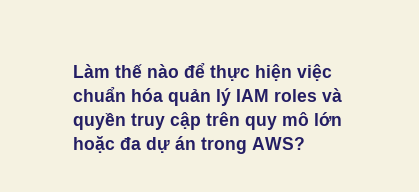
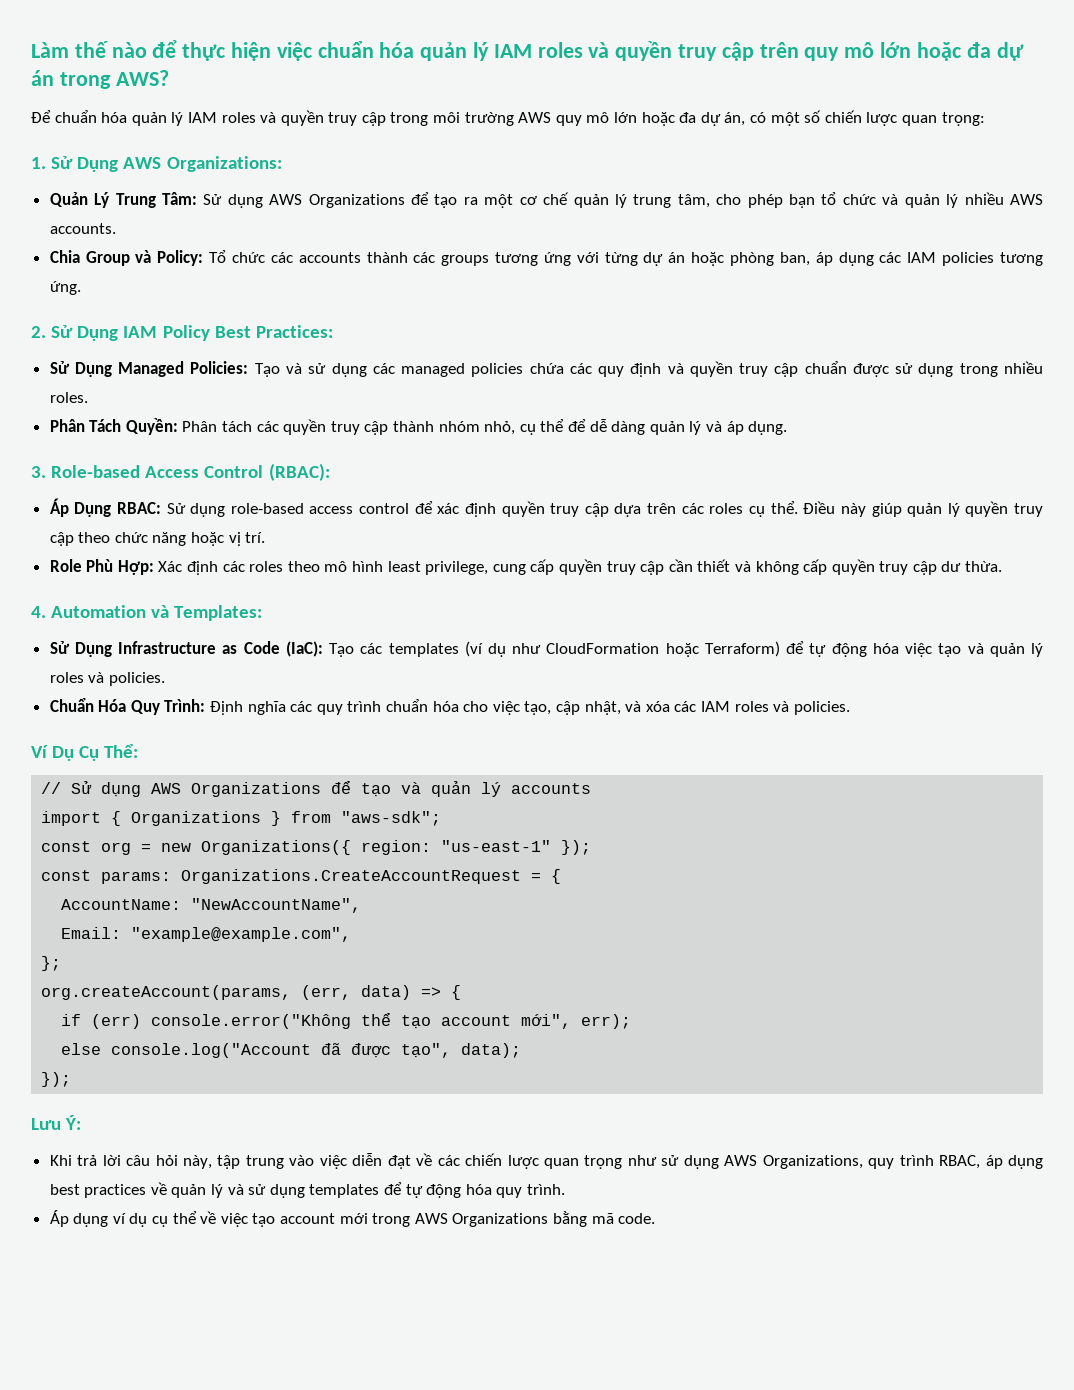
(305, 143) none -> [31,110,985,126] [31,156,282,172] [49,192,1044,208] [49,223,116,234] [49,250,1043,266] [49,281,81,295] [31,325,333,341] [49,361,1044,377] [49,392,88,403] [49,418,788,435] [31,463,330,481] [49,498,1043,517] [49,532,266,546] [49,559,1003,575] [31,605,263,621] [49,641,1043,657] [49,672,165,686] [49,698,850,715] [31,744,139,761] [41,781,592,797] [41,811,442,826] [41,840,592,855] [41,869,562,884] [61,898,362,913] [61,927,352,942] [41,956,62,971] [41,985,462,1000] [61,1013,632,1029] [61,1043,522,1058] [41,1072,72,1087] [31,1115,82,1130] [49,1153,1043,1169] [49,1182,565,1198] [49,1210,656,1227] // Để chuẩn hóa quản lý IAM roles và quyền truy cập trong môi trường AWS quy mô lớn hoặc đa dự án, có một số chiến lược quan trọng: // 1. Sử Dụng AWS Organizations: // Quản Lý Trung Tâm: Sử dụng AWS Organizations để tạo ra một cơ chế quản lý trung tâm, cho phép bạn tổ chức và quản lý nhiều AWS accounts. // Chia Group và Policy: Tổ chức các accounts thành các groups tương ứng với từng dự án hoặc phòng ban, áp dụng các IAM policies tương ứng. // 2. Sử Dụng IAM Policy Best Practices: // Sử Dụng Managed Policies: Tạo và sử dụng các managed policies chứa các quy định và quyền truy cập chuẩn được sử dụng trong nhiều roles. // Phân Tách Quyền: Phân tách các quyền truy cập thành nhóm nhỏ, cụ thể để dễ dàng quản lý và áp dụng. // 3. Role-based Access Control (RBAC): // Áp Dụng RBAC: Sử dụng role-based access control để xác định quyền truy cập dựa trên các roles cụ thể. Điều này giúp quản lý quyền truy cập theo chức năng hoặc vị trí. // Role Phù Hợp: Xác định các roles theo mô hình least privilege, cung cấp quyền truy cập cần thiết và không cấp quyền truy cập dư thừa. // 4. Automation và Templates: // Sử Dụng Infrastructure as Code (IaC): Tạo các templates (ví dụ như CloudFormation hoặc Terraform) để tự động hóa việc tạo và quản lý roles và policies. // Chuẩn Hóa Quy Trình: Định nghĩa các quy trình chuẩn hóa cho việc tạo, cập nhật, và xóa các IAM roles và policies. // Ví Dụ Cụ Thể: // // Sử dụng AWS Organizations để tạo và quản lý accounts // import { Organizations } from "aws-sdk"; // const org = new Organizations({ region: "us-east-1" }); // const params: Organizations.CreateAccountRequest = { // AccountName: "NewAccountName", // Email: "example@example.com", // }; // org.createAccount(params, (err, data) => { // if (err) console.error("Không thể tạo account mới", err); // else console.log("Account đã được tạo", data); // }); // Lưu Ý: // Khi trả lời câu hỏi này, tập trung vào việc diễn đạt về các chiến lược quan trọng như sử dụng AWS Organizations, quy trình RBAC, áp dụng best practices về quản lý và sử dụng templates để tự động hóa quy trình. // Áp dụng ví dụ cụ thể về việc tạo account mới trong AWS Organizations bằng mã code.

